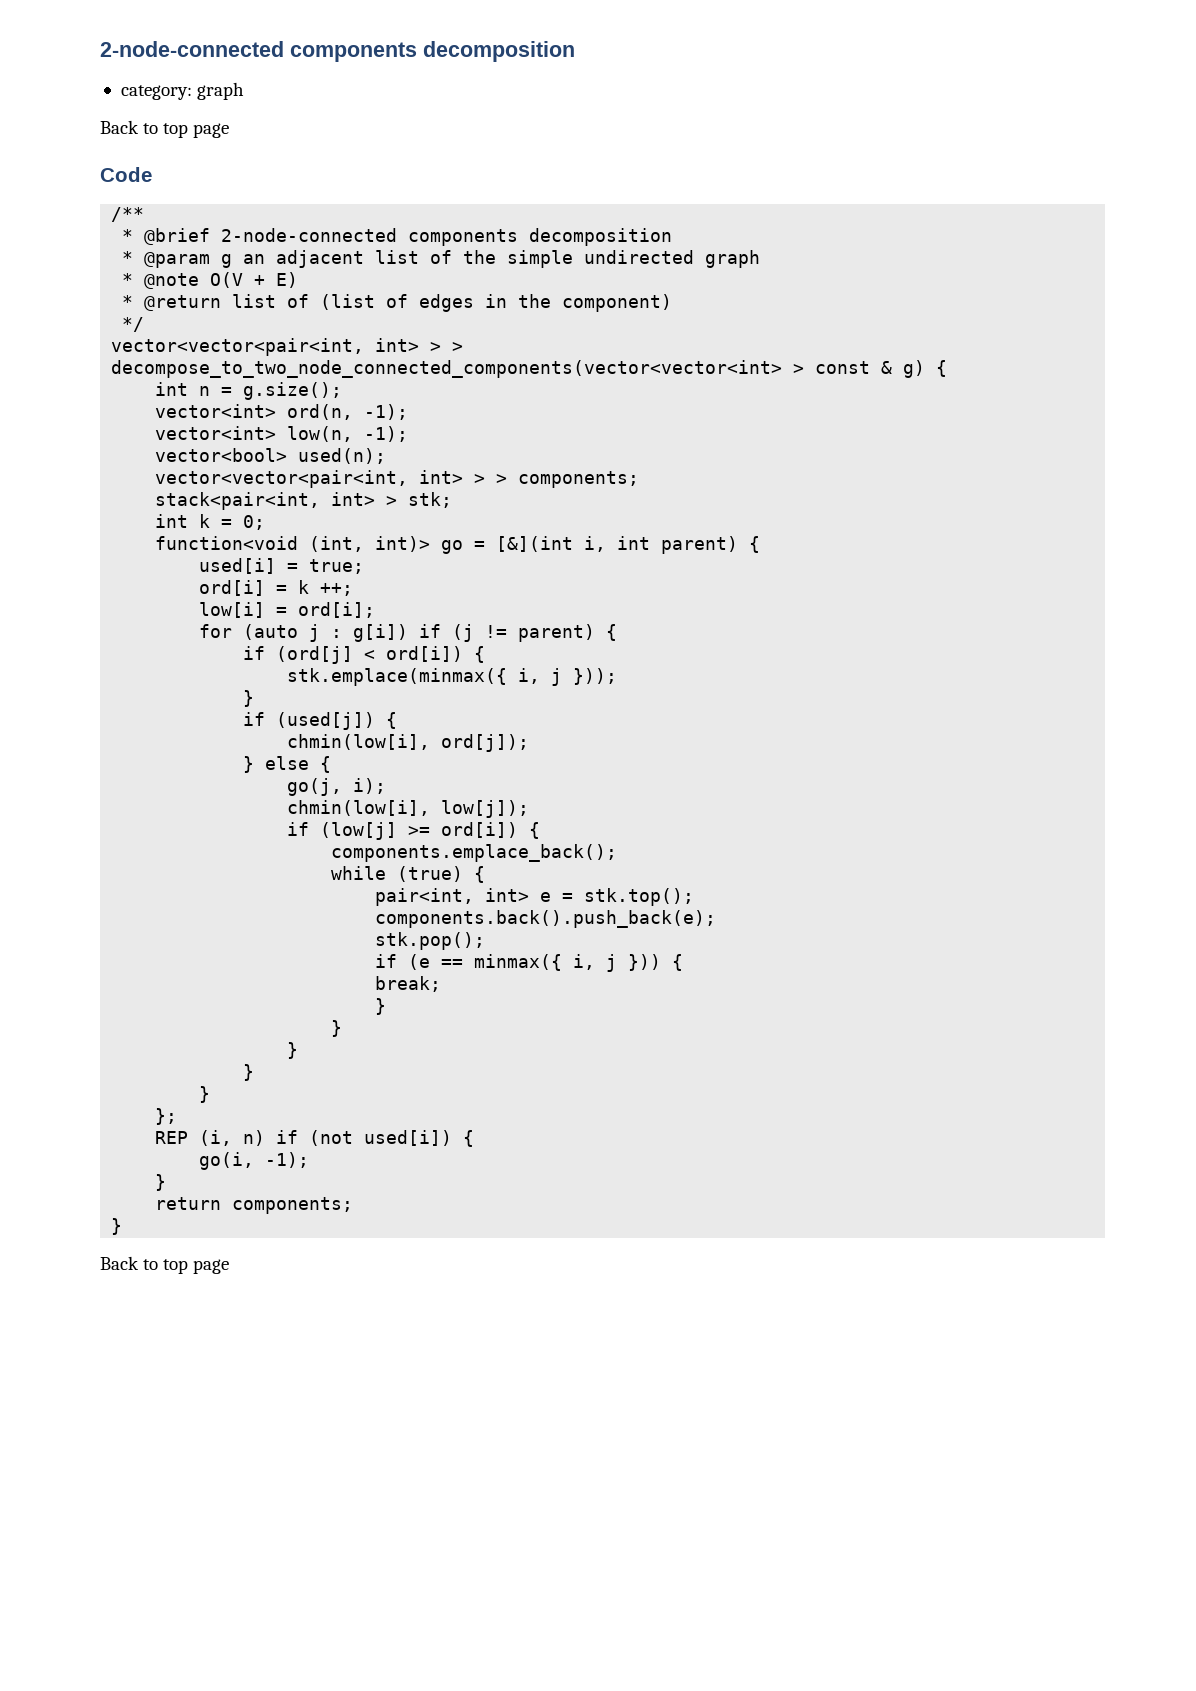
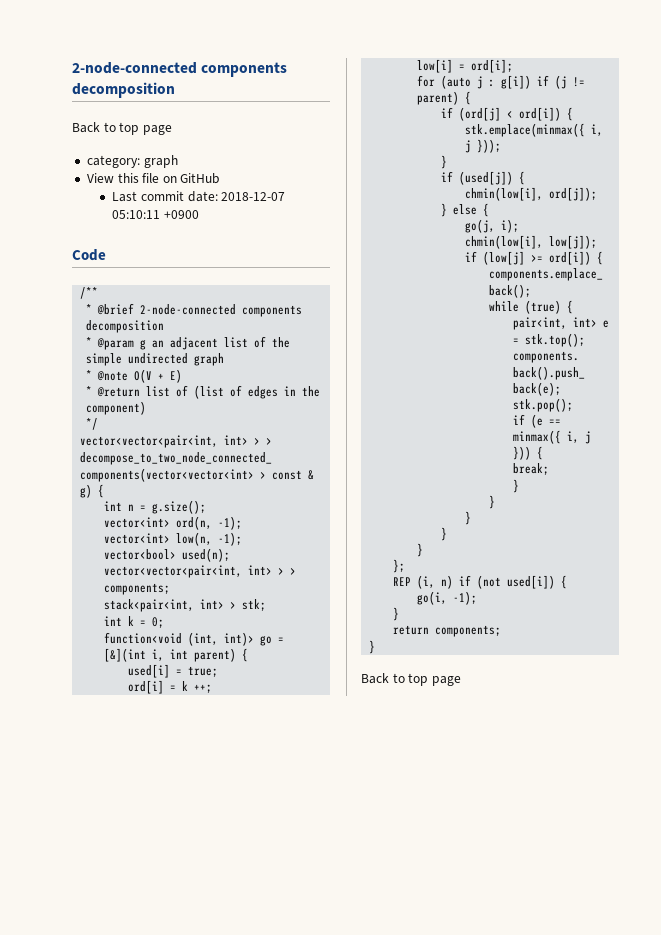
[100,41,575,62] [120,82,245,100] [100,120,230,138] 2-node-connected components decomposition // category: graph // Back to top page -> [72,62,288,77] [72,82,175,98] [72,122,172,135] [86,155,178,168] [86,173,220,184] [112,191,286,202] [112,210,199,219] 2-node-connected components decomposition // Back to top page // category: graph // View this file on GitHub // Last commit date: 2018-12-07 05:10:11 +0900

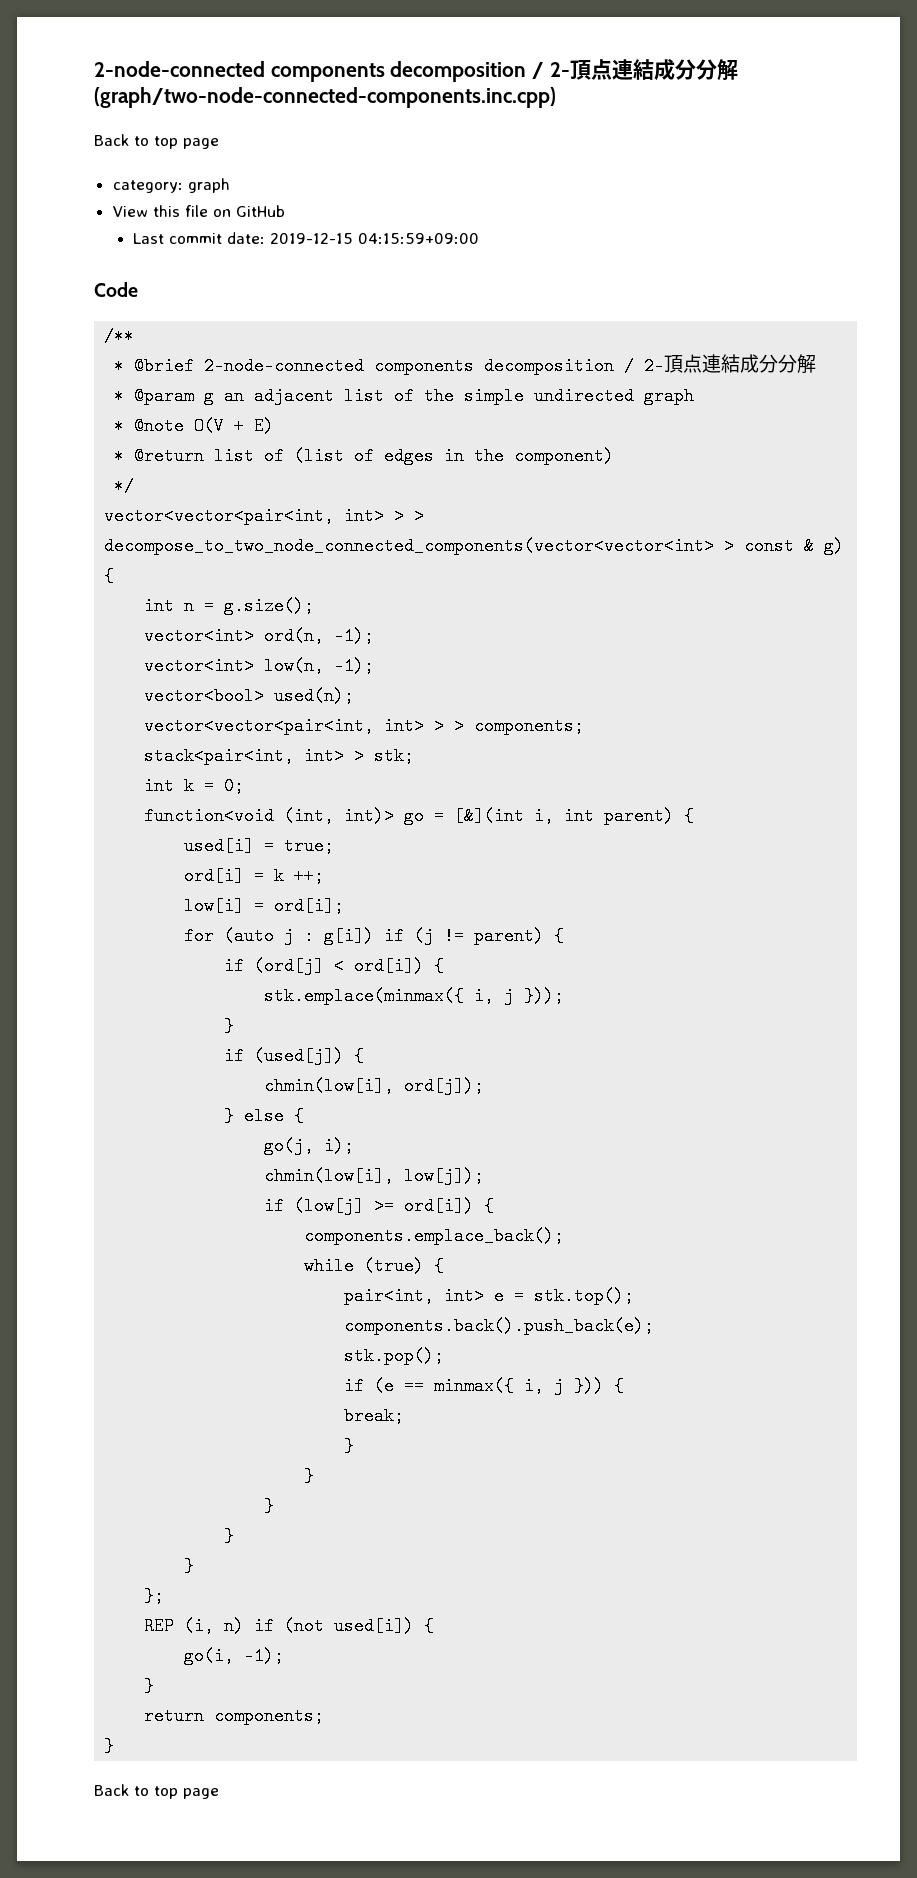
[72,62,288,77] [72,82,175,98] 2-node-connected components decomposition -> [94,58,738,82] [94,87,556,108] 2-node-connected components decomposition / 2-頂点連結成分分解(graph/two-node-connected-components.inc.cpp)
[221,192,286,201] [112,210,199,219] 2018-12-07 05:10:11 +0900 -> [270,233,480,244] 2019-12-15 04:15:59+09:00
(165, 326) none -> [624,354,817,375] / 2-頂点連結成分分解

